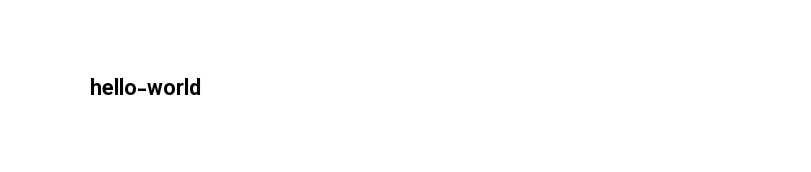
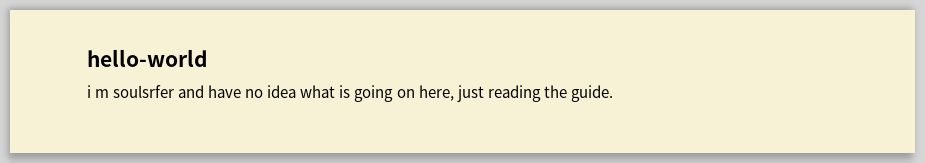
(201, 86) none -> [87,85,613,102] // i m soulsrfer and have no idea what is going on here, just reading the guide.

